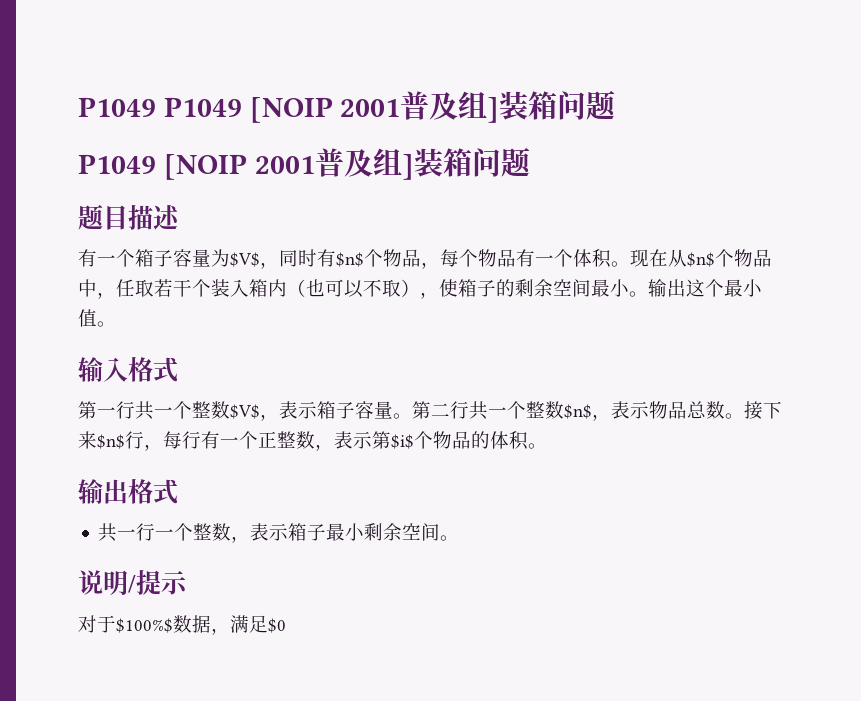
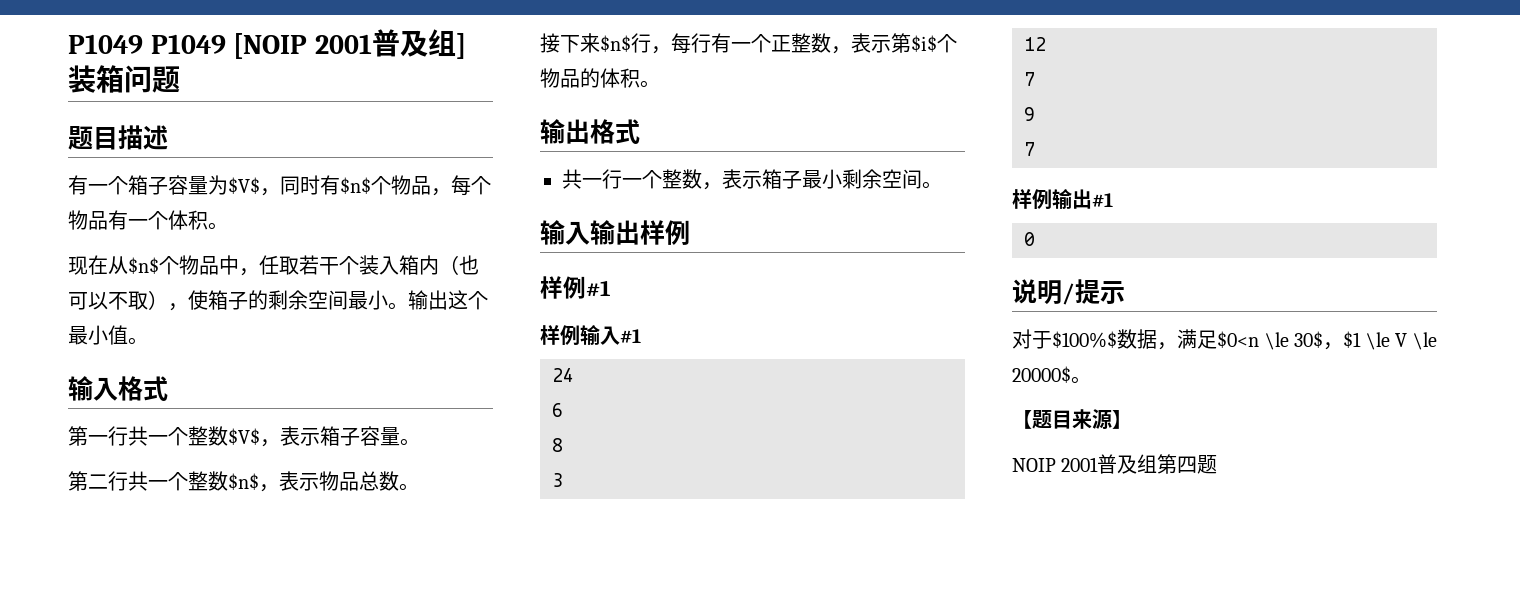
[78,147,530,180] // P1049 [NOIP 2001普及组]装箱问题 -> (180, 79) none
(630, 264) none -> (228, 226) //
(412, 416) none -> (420, 442) //
(744, 416) none -> (419, 487) //
(460, 538) none -> [540,220,690,245] [540,276,611,299] [540,325,641,345] [552,368,574,382] [552,403,563,417] [552,438,563,452] [552,473,563,487] [1024,37,1046,51] [1024,72,1035,86] [1024,107,1035,121] [1024,142,1035,156] [1012,189,1113,209] [1024,232,1035,246] // 输入输出样例 // 样例#1 // 样例输入#1 // 24 // 6 // 8 // 3 // 12 // 7 // 9 // 7 // 样例输出#1 // 0
[268,618,286,633] $0 -> [1217,331,1437,350] [1012,366,1091,384] [1012,409,1132,430] [1012,454,1218,474] $0<n \le 30$，$1 \le V \le 20000$。 // 【题目来源】 // NOIP 2001普及组第四题

